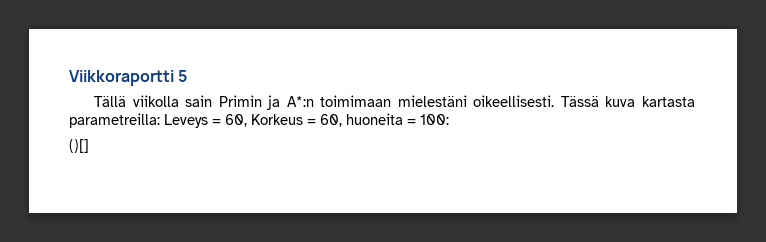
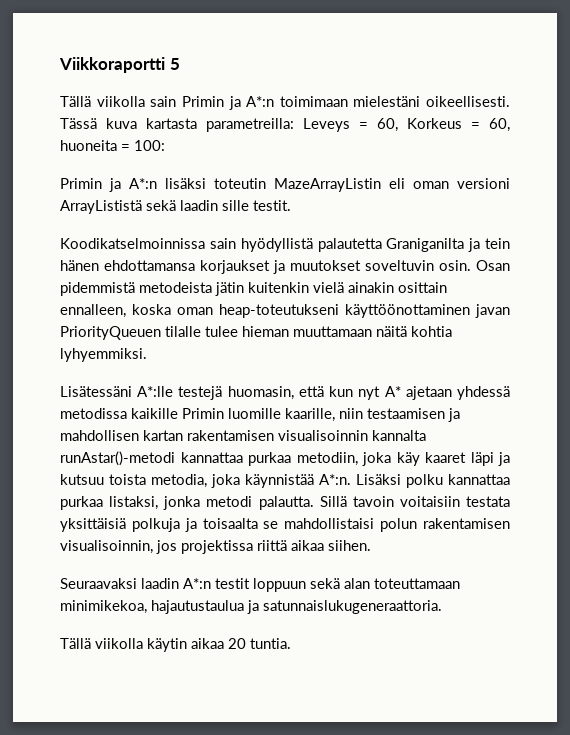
[69,139,89,153] ()[] -> [60,178,510,192] [60,200,291,214] [60,238,510,252] [60,260,510,274] [60,282,447,296] [60,304,510,318] [60,326,452,340] [60,348,147,362] [60,386,511,400] [60,408,460,422] [60,430,426,441] [60,451,510,466] [60,474,510,488] [60,496,510,510] [60,518,510,532] [60,540,371,554] [60,578,460,592] [60,600,442,614] [60,638,291,652] Primin ja A*:n lisäksi toteutin MazeArrayListin eli oman versioni ArrayLististä sekä laadin sille testit. // Koodikatselmoinnissa sain hyödyllistä palautetta Graniganilta ja tein hänen ehdottamansa korjaukset ja muutokset soveltuvin osin. Osan pidemmistä metodeista jätin kuitenkin vielä ainakin osittain ennalleen, koska oman heap-toteutukseni käyttöönottaminen javan PriorityQueuen tilalle tulee hieman muuttamaan näitä kohtia lyhyemmiksi. // Lisätessäni A*:lle testejä huomasin, että kun nyt A* ajetaan yhdessä metodissa kaikille Primin luomille kaarille, niin testaamisen ja mahdollisen kartan rakentamisen visualisoinnin kannalta runAstar()-metodi kannattaa purkaa metodiin, joka käy kaaret läpi ja kutsuu toista metodia, joka käynnistää A*:n. Lisäksi polku kannattaa purkaa listaksi, jonka metodi palautta. Sillä tavoin voitaisiin testata yksittäisiä polkuja ja toisaalta se mahdollistaisi polun rakentamisen visualisoinnin, jos projektissa riittä aikaa siihen. // Seuraavaksi laadin A*:n testit loppuun sekä alan toteuttamaan minimikekoa, hajautustaulua ja satunnaislukugeneraattoria. // Tällä viikolla käytin aikaa 20 tuntia.

